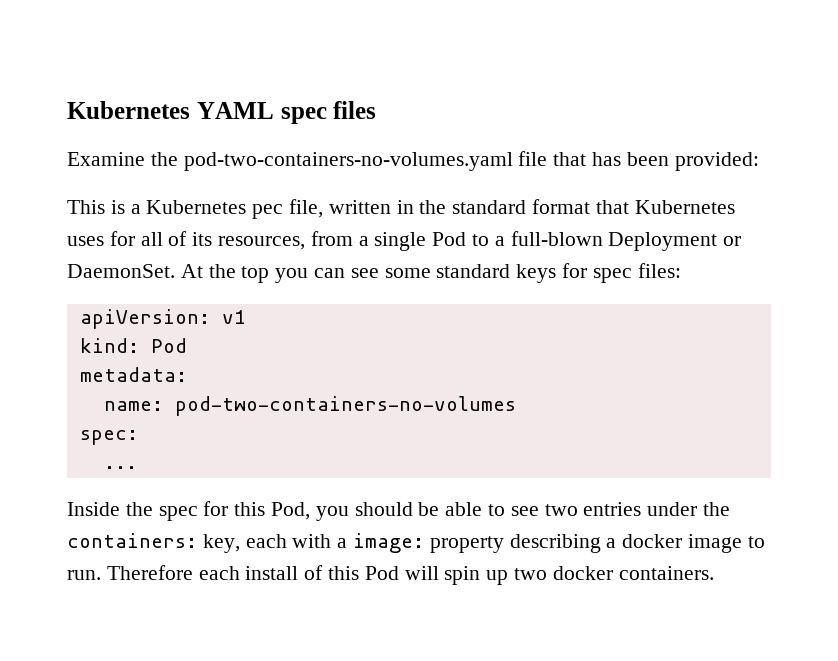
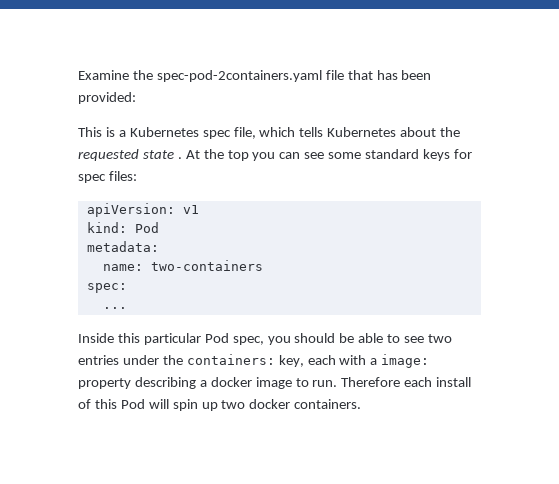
[67,101,377,124] Kubernetes YAML spec files // -> (78, 75) none
[183,152,513,171] pod-two-containers-no-volumes.yaml -> [156,70,322,82] spec-pod-2containers.yaml
[252,199,735,219] [67,231,742,251] [67,264,175,278] pec file, written in the standard format that Kubernetes uses for all of its resources, from a single Pod to a full-blown Deployment or DaemonSet. -> [202,127,461,139] [78,149,182,161] spec file, which tells Kubernetes about the requested state .
[174,396,516,416] pod-two-containers-no-volumes -> [150,260,263,271] two-containers
[125,501,311,521] the spec for this Pod, -> [117,333,264,345] this particular Pod spec,

